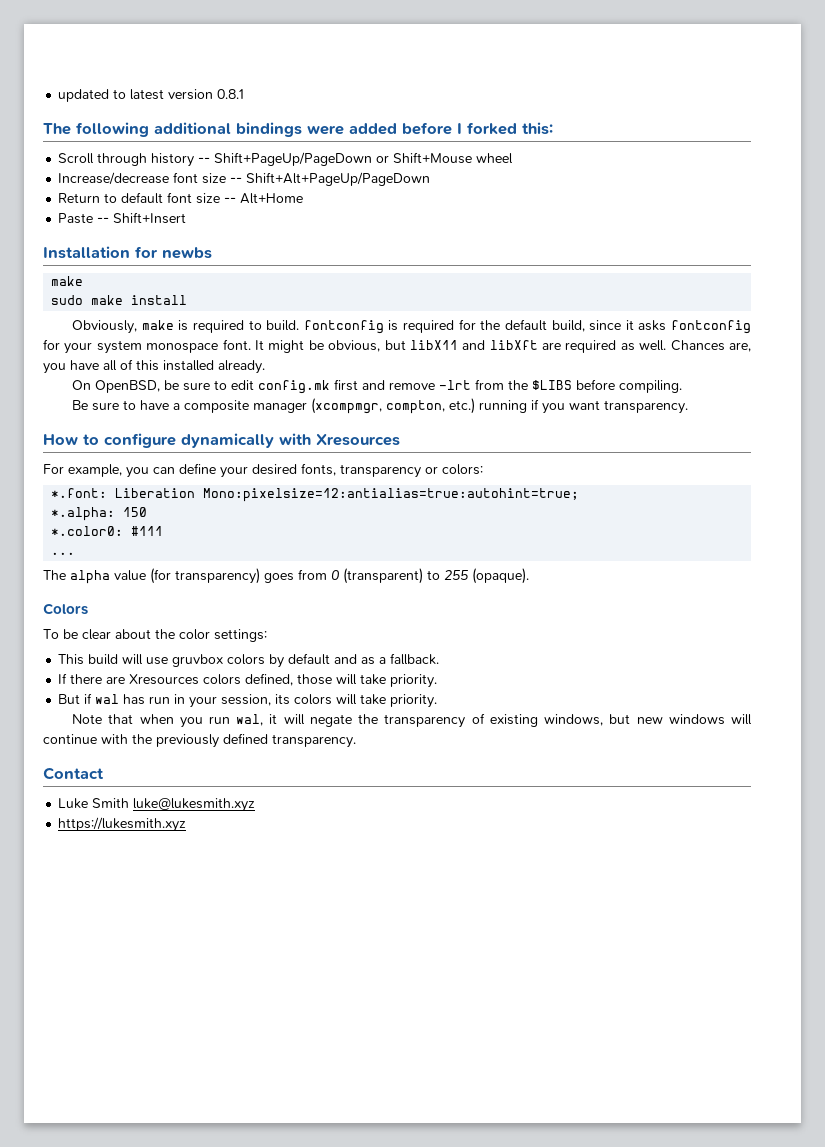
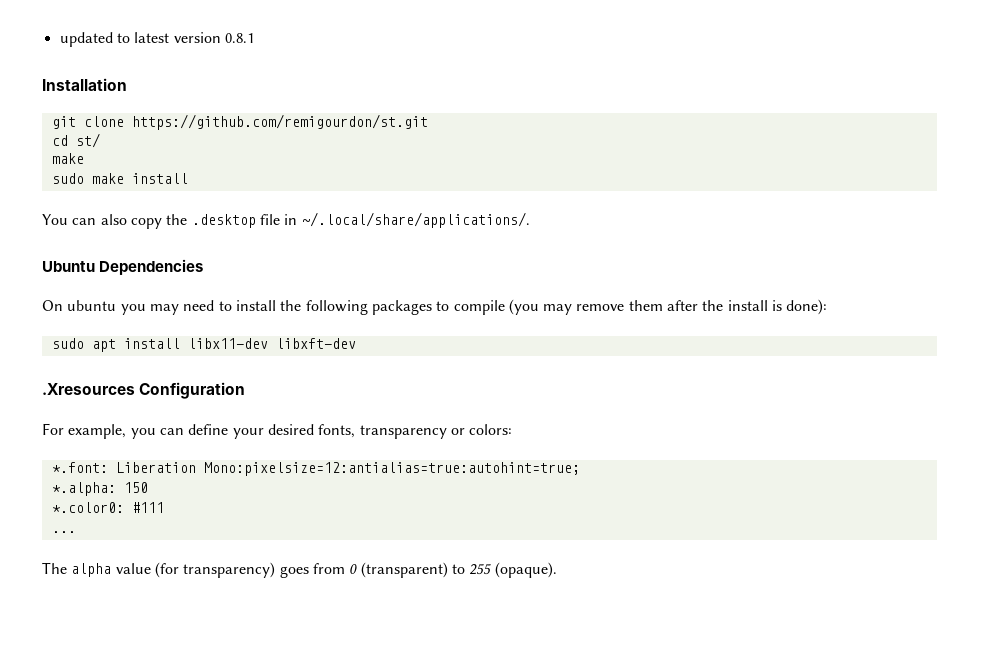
[43,122,553,137] [58,152,514,167] [58,172,431,186] [58,192,304,204] [58,212,187,224] [43,246,212,259] [51,276,84,286] [51,295,188,305] [72,319,751,334] [43,339,752,354] [43,359,265,374] [72,379,683,394] [72,398,689,414] [43,433,400,448] The following additional bindings were added before I forked this: // Scroll through history -- Shift+PageUp/PageDown or Shift+Mouse wheel // Increase/decrease font size -- Shift+Alt+PageUp/PageDown // Return to default font size -- Alt+Home // Paste -- Shift+Insert // Installation for newbs // make // sudo make install // Obviously, make is required to build. fontconfig is required for the default build, since it asks fontconfig for your system monospace font. It might be obvious, but libX11 and libXft are required as well. Chances are, you have all of this installed already. // On OpenBSD, be sure to edit config.mk first and remove -lrt from the $LIBS before compiling. // Be sure to have a composite manager (xcompmgr, compton, etc.) running if you want transparency. // How to configure dynamically with Xresources -> [42,78,127,91] [51,114,428,130] [51,133,100,148] [51,153,84,164] [51,173,188,184] [42,212,530,229] [42,259,204,275] [42,299,828,315] [51,338,356,352] [42,382,246,399] Installation // git clone https://github.com/remigourdon/st.git // cd st/ // make // sudo make install // You can also copy the .desktop file in ~/.local/share/applications/. // Ubuntu Dependencies // On ubuntu you may need to install the following packages to compile (you may remove them after the install is done): // sudo apt install libx11-dev libxft-dev // .Xresources Configuration
[43,603,88,615] [43,629,267,642] [58,653,440,668] [58,673,438,688] [58,693,438,708] [72,713,752,728] [43,733,356,748] [43,767,104,780] [58,798,256,812] [58,817,187,832] // Colors // To be clear about the color settings: // This build will use gruvbox colors by default and as a fallback. // If there are Xresources colors defined, those will take priority. // But if wal has run in your session, its colors will take priority. // Note that when you run wal, it will negate the transparency of existing windows, but new windows will continue with the previously defined transparency. // Contact // Luke Smith luke@lukesmith.xyz // https://lukesmith.xyz -> (557, 570) none

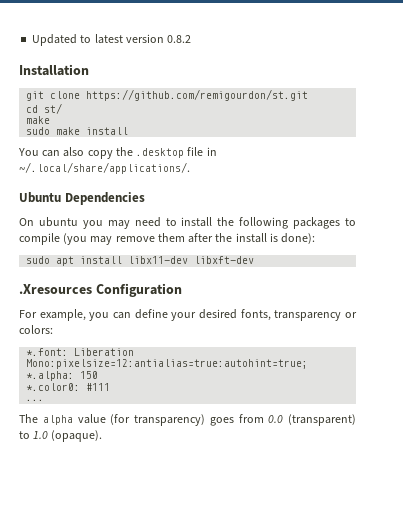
[59,32,113,47] updated -> [32,34,78,46] Updated
[224,33,254,43] 0.8.1 -> [167,35,192,43] 0.8.2
[349,564,358,574] 0 -> [268,415,284,423] 0.0
[469,564,492,575] 255 -> [33,431,49,439] 1.0

